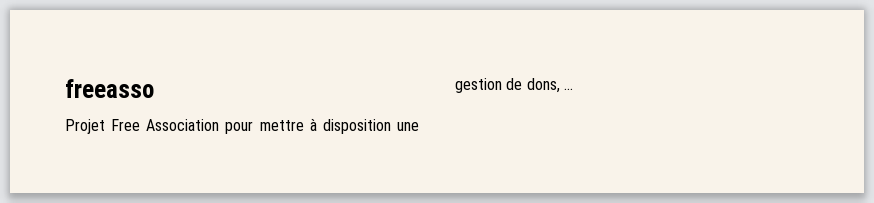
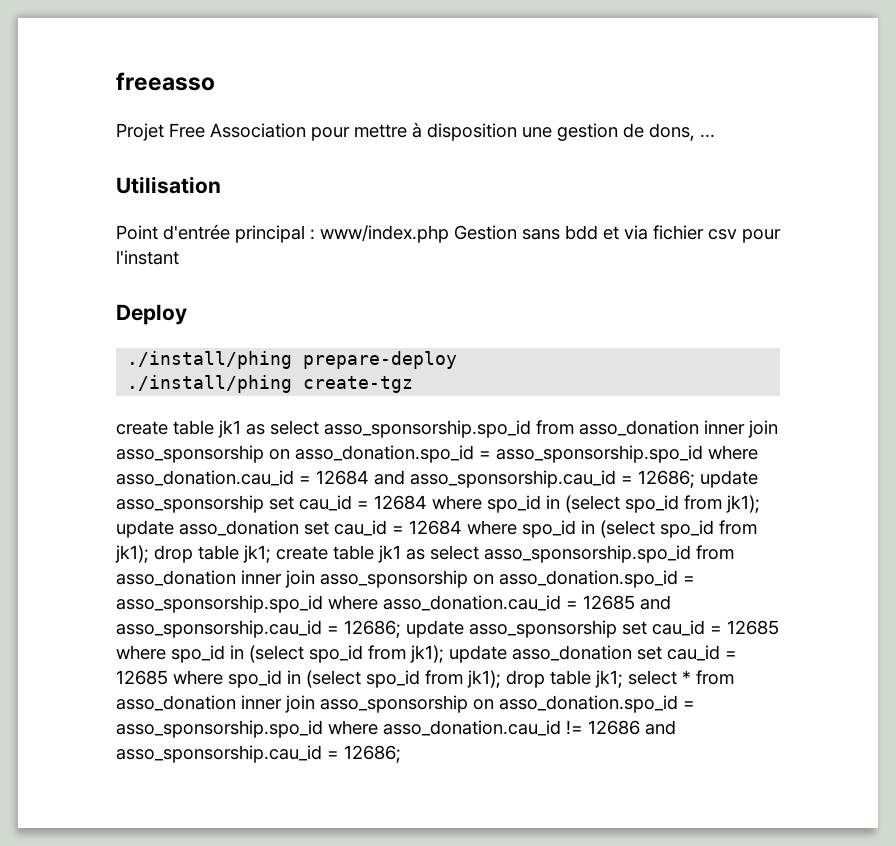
(573, 89) none -> [116,176,221,194] [116,224,781,243] [116,250,179,265] [116,304,187,325] [127,351,458,369] [127,375,414,393] [116,420,778,438] [116,445,758,463] [116,470,758,488] [116,495,760,513] [116,520,757,538] [115,545,734,563] [116,570,695,588] [116,595,671,613] [116,620,779,638] [116,645,737,663] [116,670,734,688] [116,695,695,713] [116,720,676,738] [116,745,401,763] // Utilisation // Point d'entrée principal : www/index.php Gestion sans bdd et via fichier csv pour l'instant // Deploy // ./install/phing prepare-deploy // ./install/phing create-tgz // create table jk1 as select asso_sponsorship.spo_id from asso_donation inner join asso_sponsorship on asso_donation.spo_id = asso_sponsorship.spo_id where asso_donation.cau_id = 12684 and asso_sponsorship.cau_id = 12686; update asso_sponsorship set cau_id = 12684 where spo_id in (select spo_id from jk1); update asso_donation set cau_id = 12684 where spo_id in (select spo_id from jk1); drop table jk1; create table jk1 as select asso_sponsorship.spo_id from asso_donation inner join asso_sponsorship on asso_donation.spo_id = asso_sponsorship.spo_id where asso_donation.cau_id = 12685 and asso_sponsorship.cau_id = 12686; update asso_sponsorship set cau_id = 12685 where spo_id in (select spo_id from jk1); update asso_donation set cau_id = 12685 where spo_id in (select spo_id from jk1); drop table jk1; select * from asso_donation inner join asso_sponsorship on asso_donation.spo_id = asso_sponsorship.spo_id where asso_donation.cau_id != 12686 and asso_sponsorship.cau_id = 12686;

